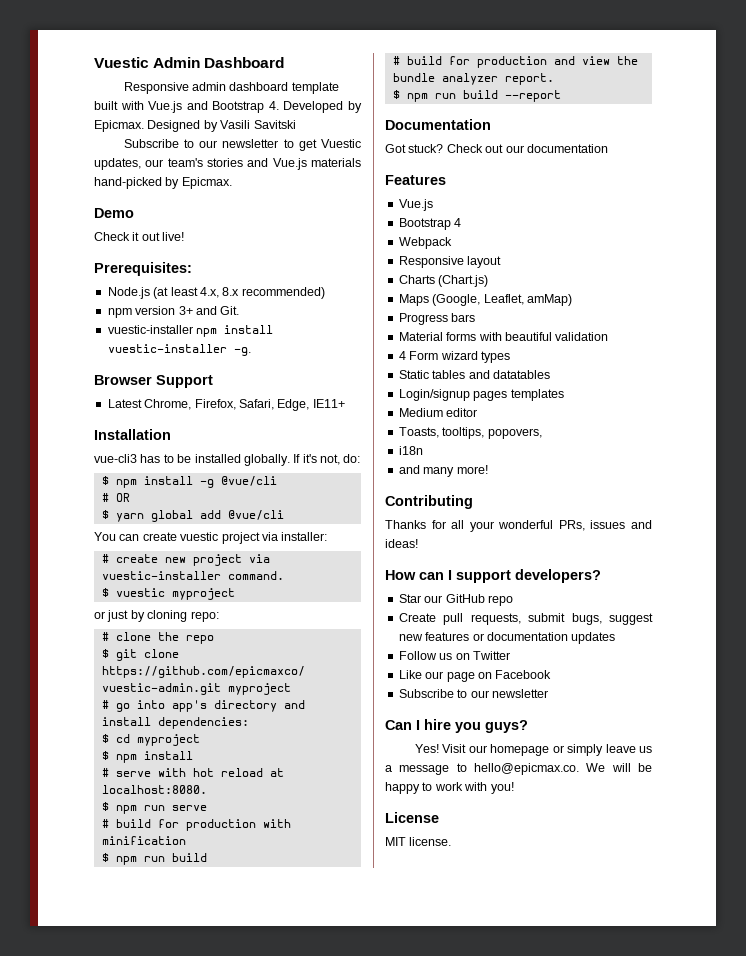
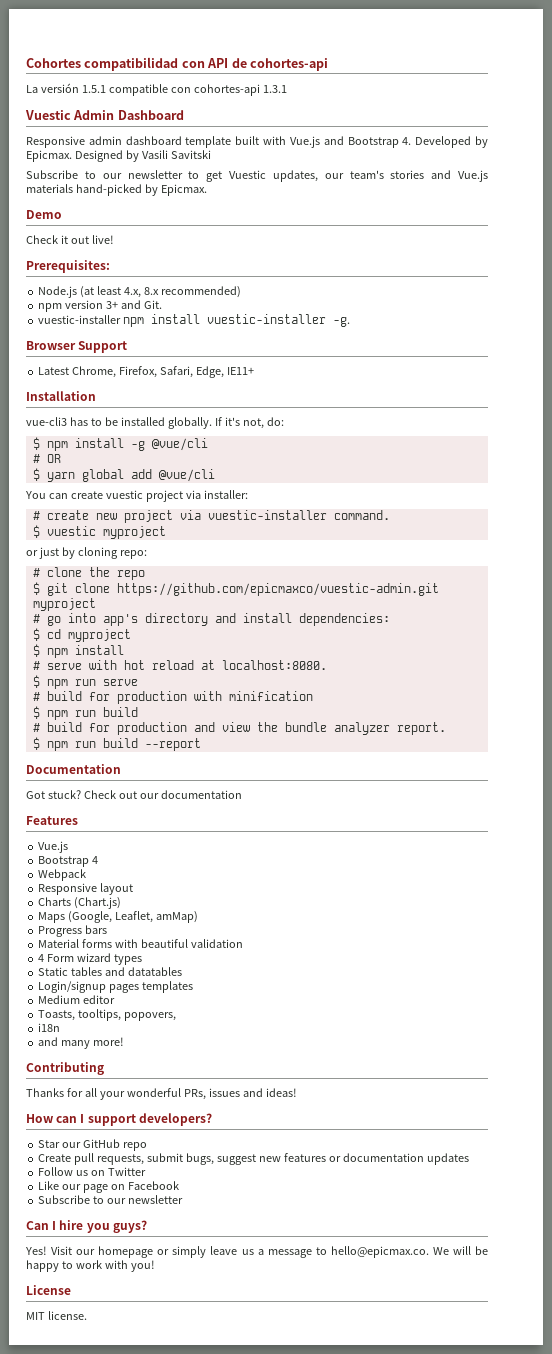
(94, 62) none -> [26,57,328,71] [26,83,287,96] Cohortes compatibilidad con API de cohortes-api // La versión 1.5.1 compatible con cohortes-api 1.3.1 //

